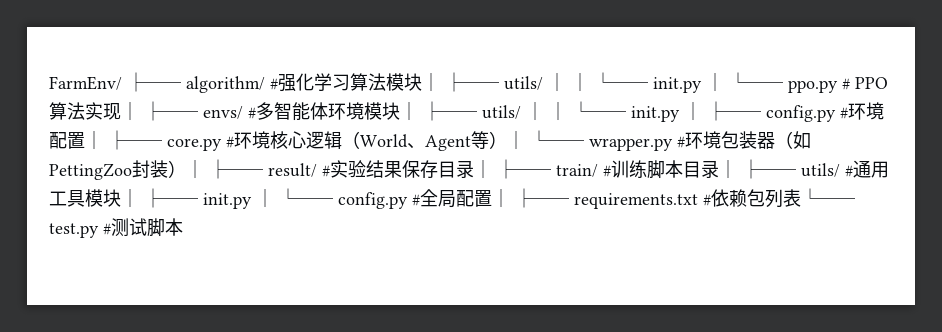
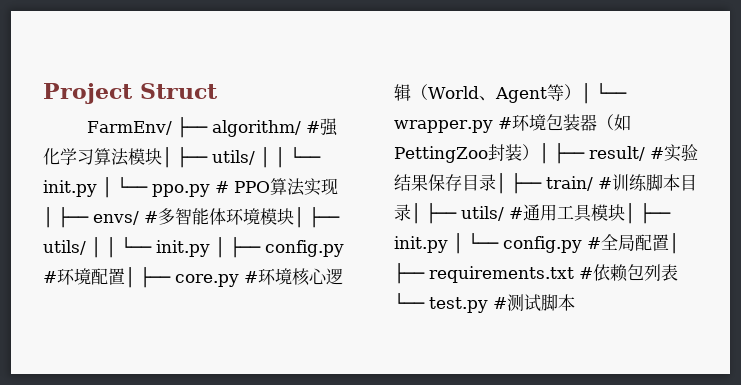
(49, 83) none -> [43,83,218,104] Project Struct //

